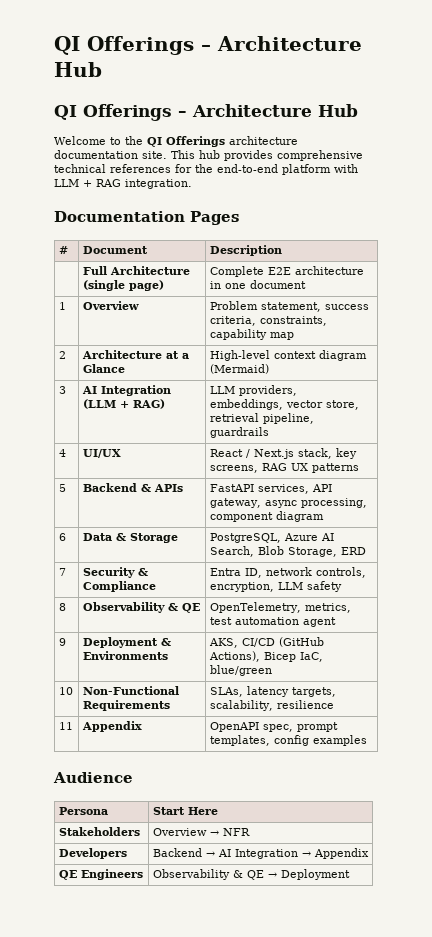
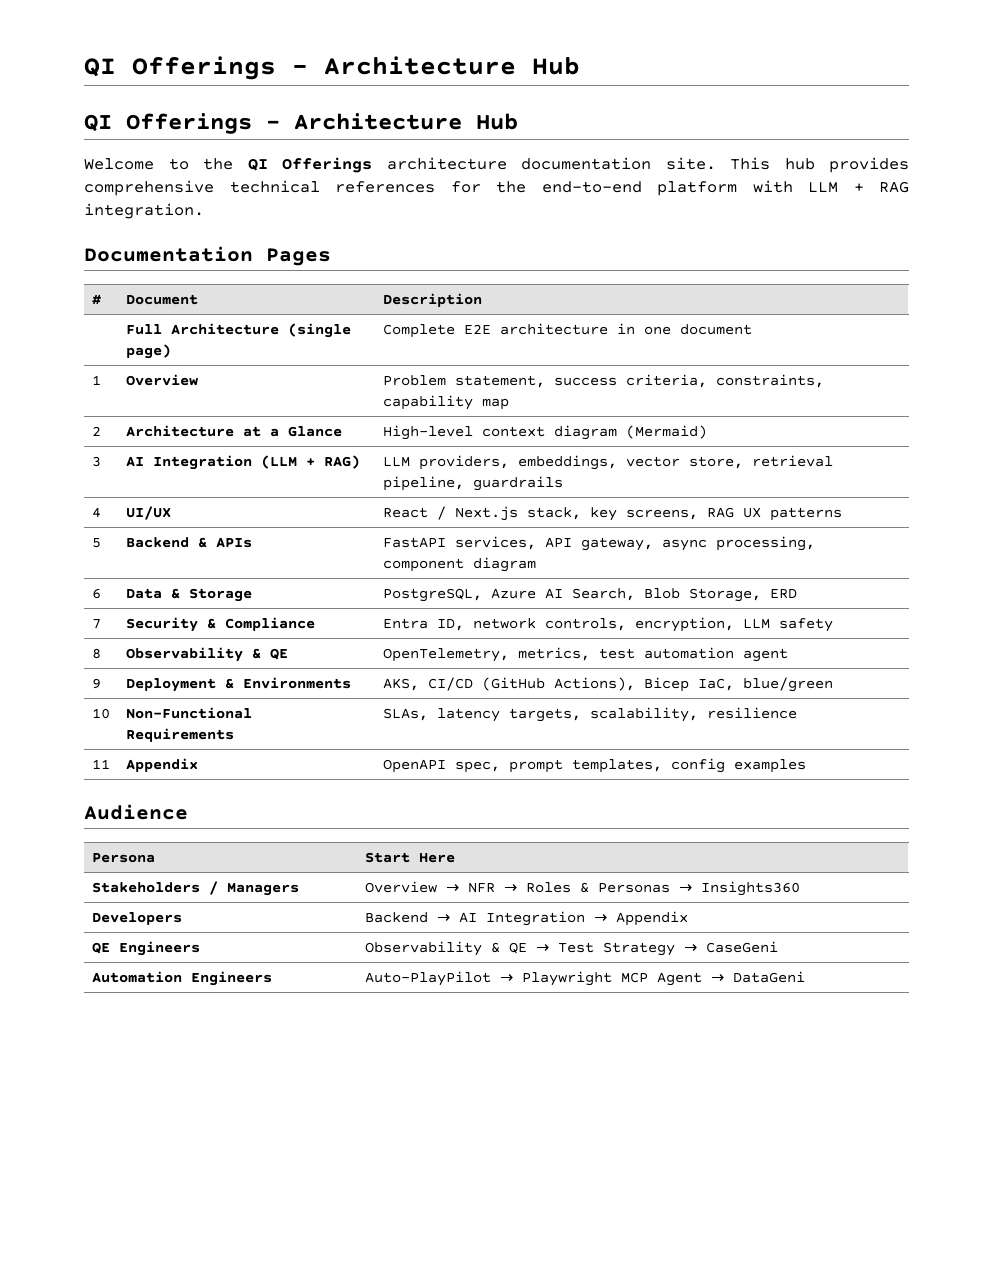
(140, 831) none -> [208,881,299,896] / Managers
(250, 832) none -> [503,881,800,896] → Roles & Personas → Insights360
[280,869,350,880] Deployment -> [557,941,778,956] [91,971,272,986] [364,971,805,986] Test Strategy → CaseGeni // Automation Engineers | Auto-PlayPilot → Playwright MCP Agent → DataGeni

